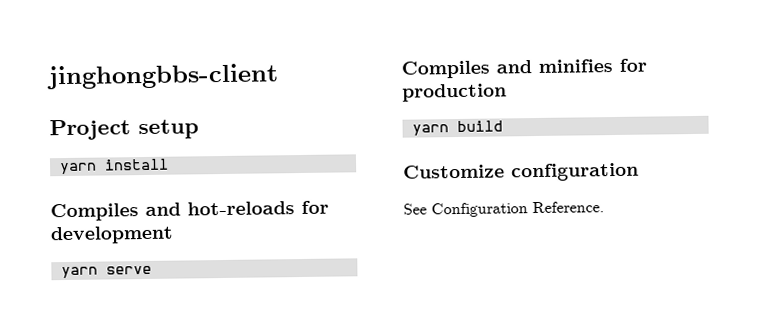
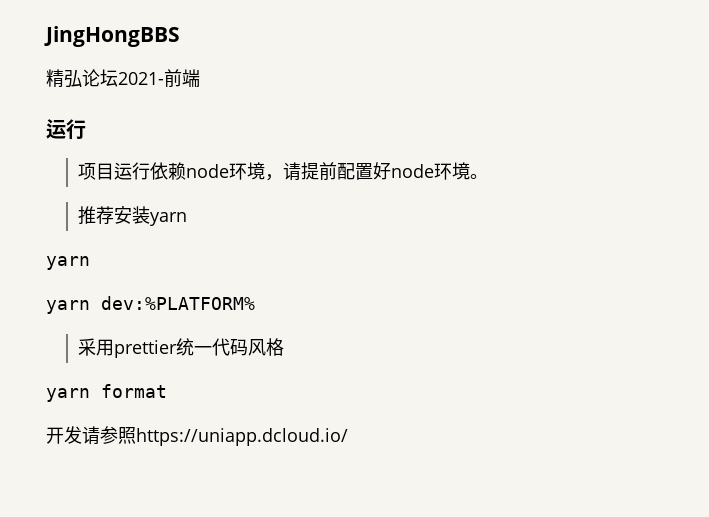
[46,63,279,90] [49,119,199,141] [59,158,169,175] [50,200,329,222] [50,225,174,245] [60,265,152,279] [401,58,647,79] [402,83,507,102] [411,120,503,136] [403,162,639,182] [403,201,604,218] jinghongbbs-client // Project setup // yarn install // Compiles and hot-reloads for development // yarn serve // Compiles and minifies for production // yarn build // Customize configuration // See Configuration Reference. -> [44,26,180,47] [46,69,200,88] [46,119,86,140] [78,162,489,181] [78,206,188,226] [46,256,90,270] [46,296,255,314] [78,338,285,358] [46,384,167,402] [46,426,348,446] JingHongBBS // 精弘论坛2021-前端 // 运行 // 项目运行依赖node环境，请提前配置好node环境。 // 推荐安装yarn // yarn // yarn dev:%PLATFORM% // 采用prettier统一代码风格 // yarn format // 开发请参照https://uniapp.dcloud.io/

